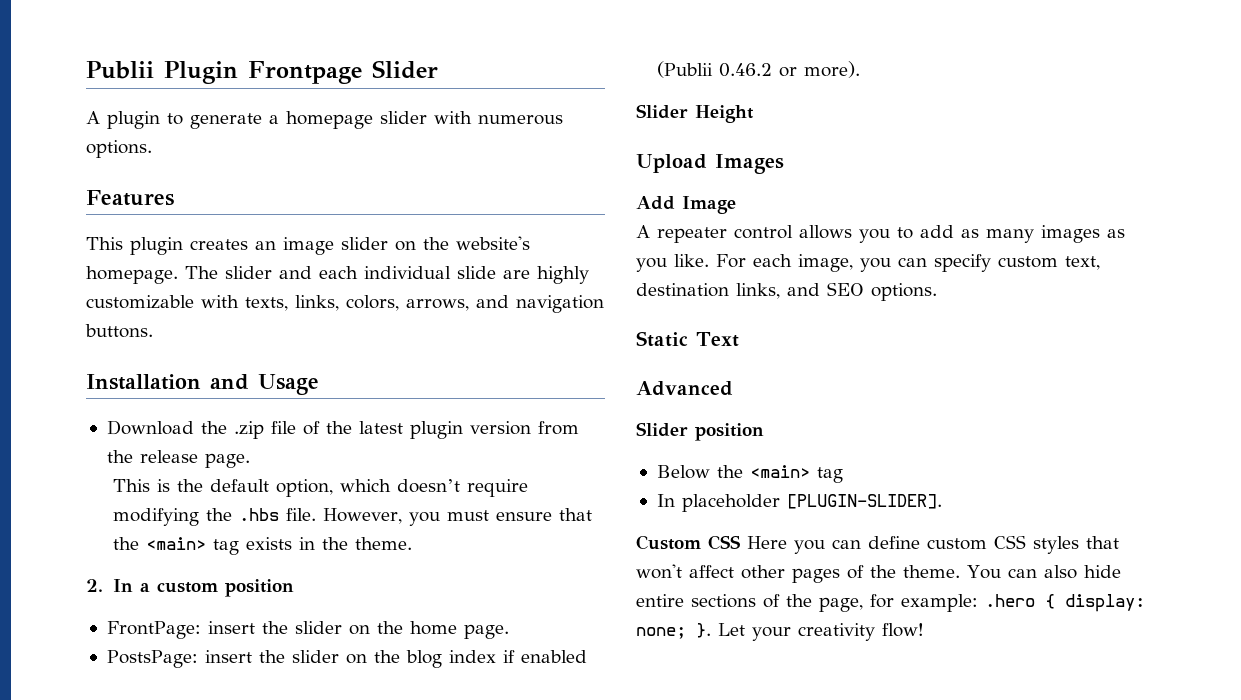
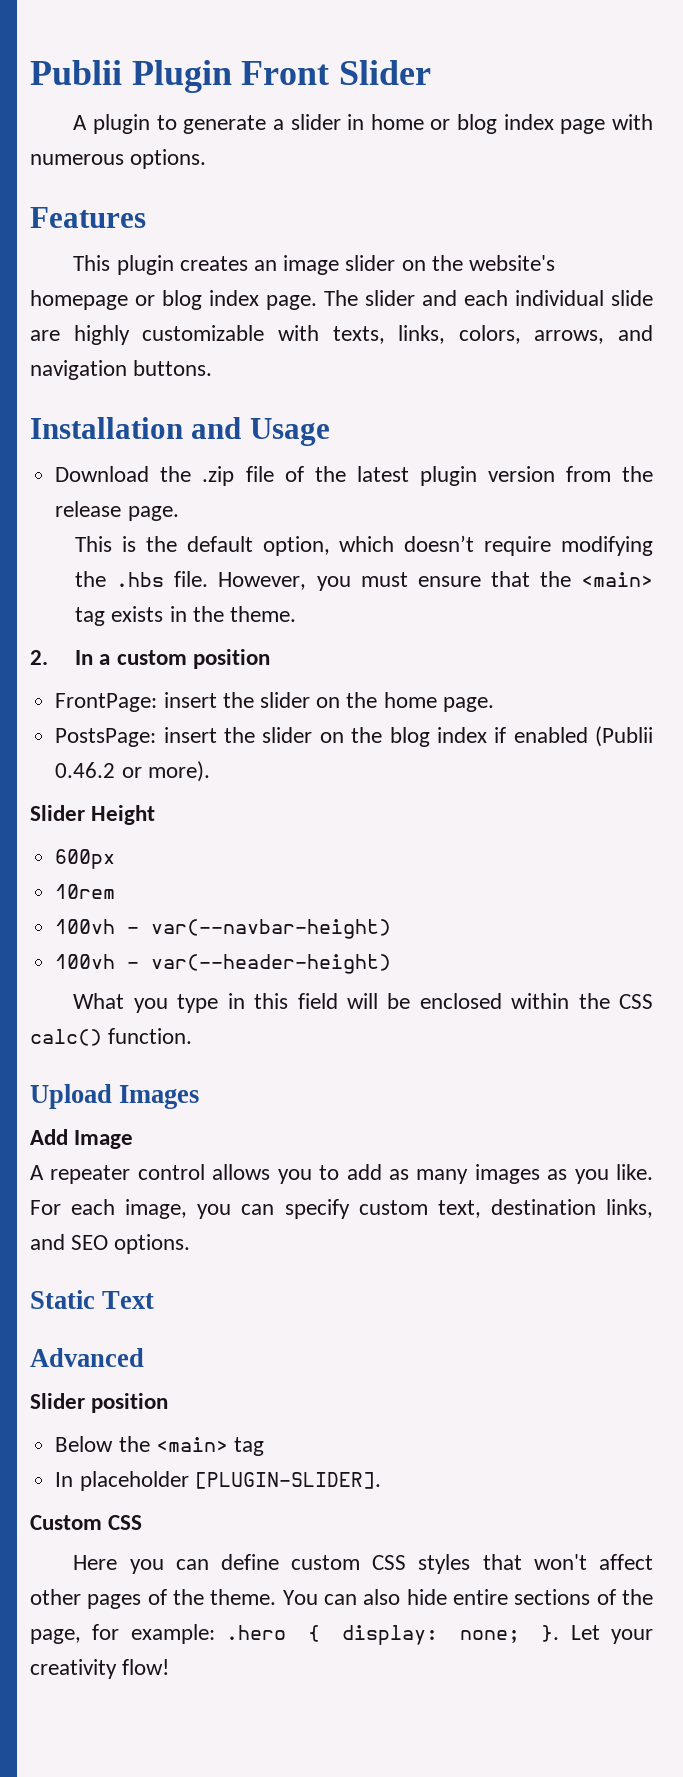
[248,61,362,84] Frontpage -> [241,61,330,85] Front
[286,111,427,129] homepage slider -> [290,114,606,134] slider in home or blog index page
[86,266,178,284] homepage. -> [30,290,317,310] homepage or blog index page.
(754, 114) none -> [55,849,116,869] [55,884,116,899] [55,919,392,939] [55,954,392,974] [73,993,653,1013] [30,1028,193,1046] // 600px // 10rem // 100vh - var(--navbar-height) // 100vh - var(--header-height) // What you type in this field will be enclosed within the CSS calc() function.
(741, 542) none -> (143, 1522) //

